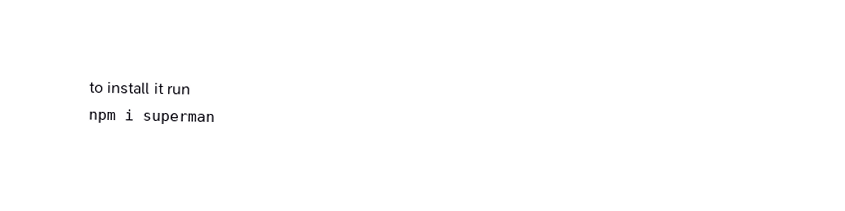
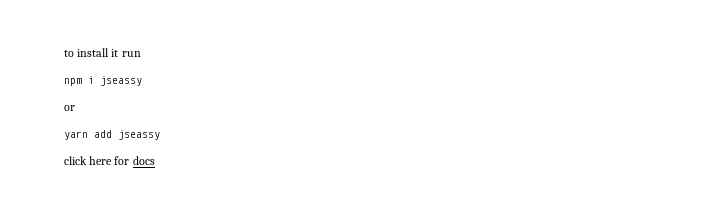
[142,112,215,126] superman -> [100,76,142,86] [64,105,75,111] [64,130,160,140] [64,156,155,165] jseassy // or // yarn add jseassy // click here for docs

